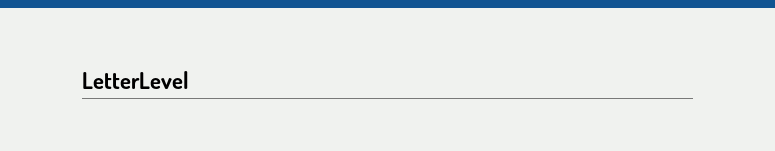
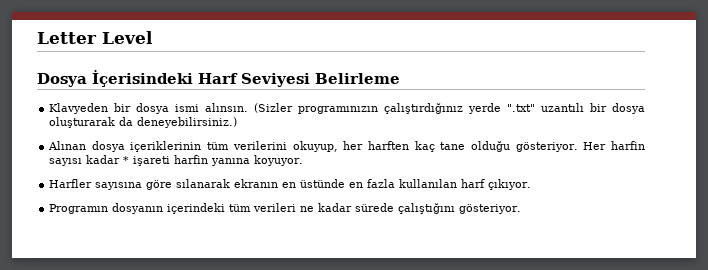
[82,71,189,89] LetterLevel -> [37,31,153,44] [37,70,400,87] [49,103,645,114] [49,117,238,128] [48,141,646,152] [49,155,304,166] [49,179,532,190] [49,203,522,214] Letter Level // Dosya İçerisindeki Harf Seviyesi Belirleme // Klavyeden bir dosya ismi alınsın. (Sizler programınızın çalıştırdığınız yerde ".txt" uzantılı bir dosya oluşturarak da deneyebilirsiniz.) // Alınan dosya içeriklerinin tüm verilerini okuyup, her harften kaç tane olduğu gösteriyor. Her harfin sayısı kadar * işareti harfin yanına koyuyor. // Harfler sayısına göre sılanarak ekranın en üstünde en fazla kullanılan harf çıkıyor. // Programın dosyanın içerindeki tüm verileri ne kadar sürede çalıştığını gösteriyor.

